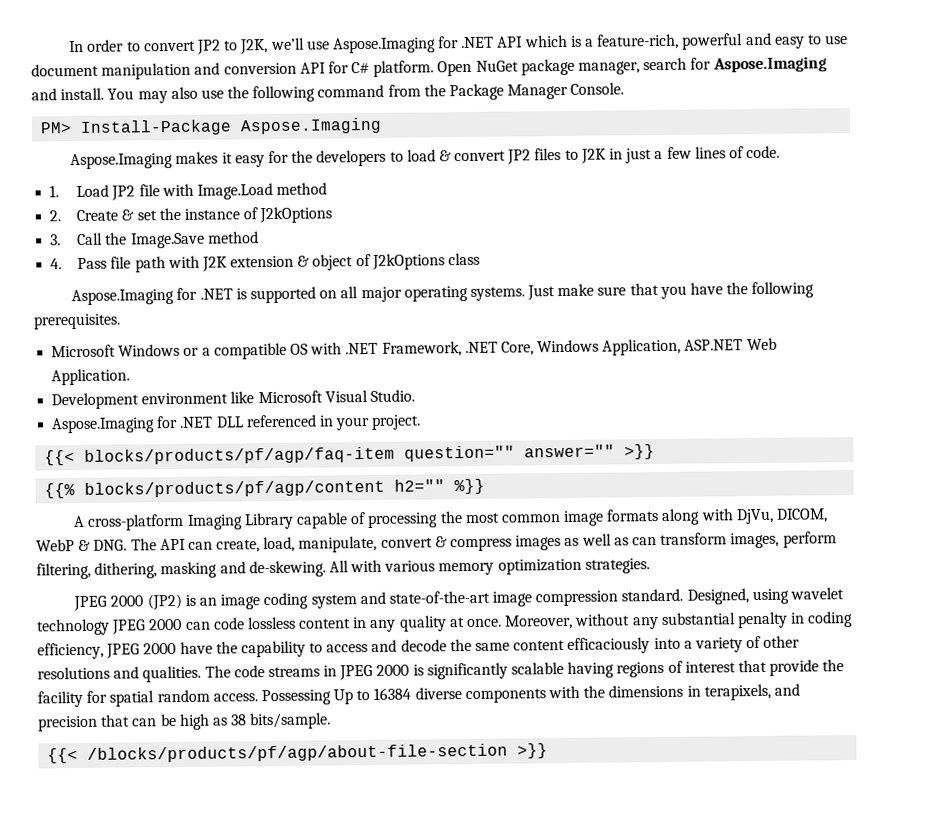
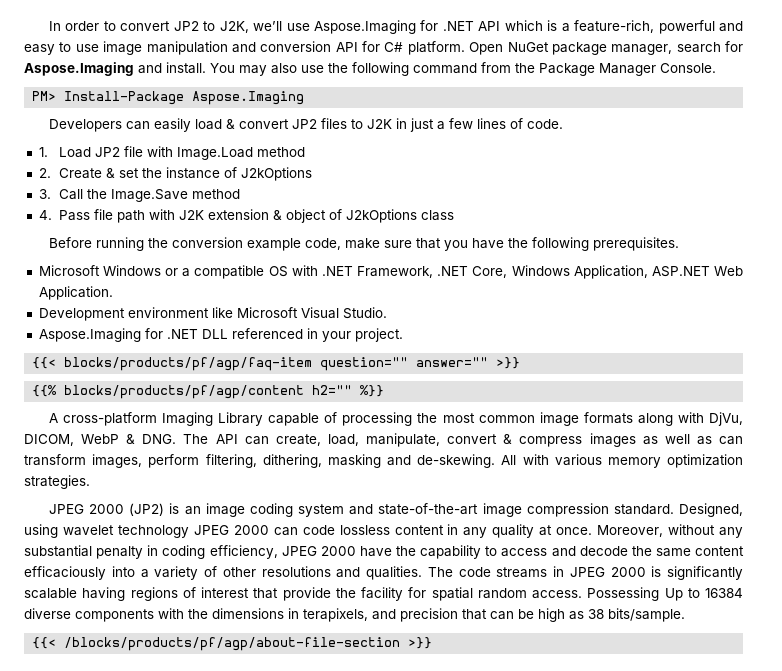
[31,63,99,77] document -> [103,41,143,55] image
[70,149,404,170] Aspose.Imaging makes it easy for the developers to -> [48,118,191,132] Developers can easily
[71,285,556,306] Aspose.Imaging for .NET is supported on all major operating systems. Just -> [48,237,341,251] Before running the conversion example code,

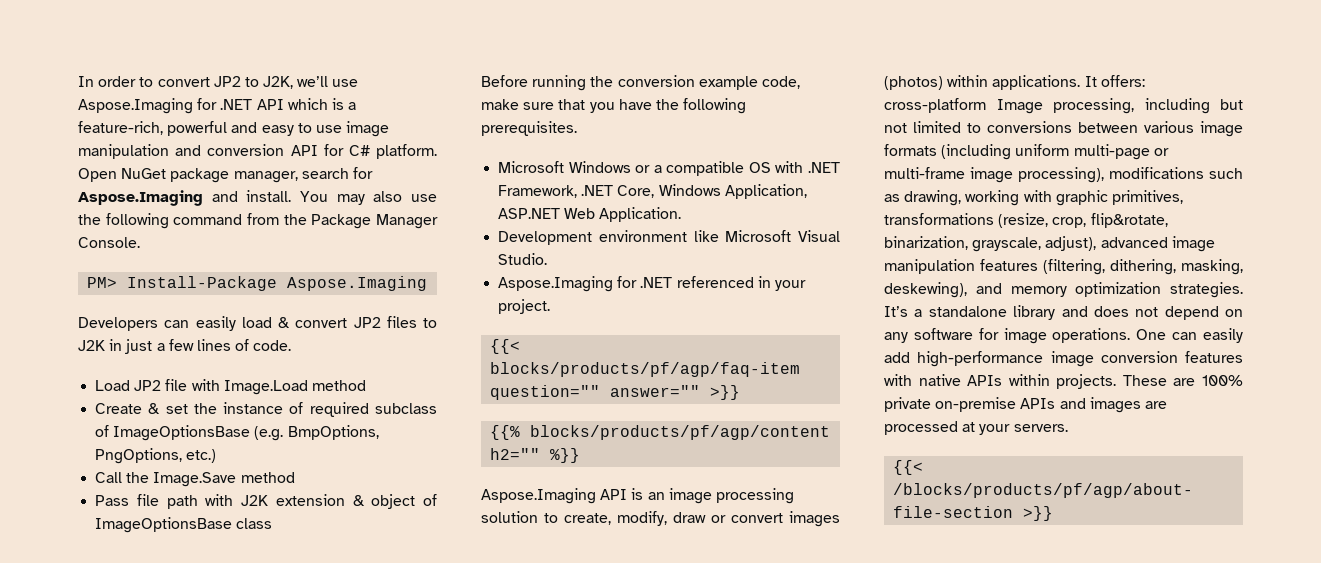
[38,147,48,157] 1. -> (292, 345) none
[38,168,51,178] 2. -> (366, 385) none
[240,167,312,181] [38,189,51,199] J2kOptions // 3. -> [309,402,437,417] [95,425,379,441] [95,448,217,464] required subclass of ImageOptionsBase (e.g. BmpOptions, PngOptions, etc.) //
[38,210,52,220] 4. -> (295, 477) none
[345,209,417,223] J2kOptions -> [95,517,233,533] ImageOptionsBase
[201,329,228,339] DLL -> (673, 282) none
[48,412,744,426] [24,433,744,447] [24,454,743,468] [24,475,90,489] [48,503,743,517] [24,524,743,538] [24,545,744,559] [24,566,743,580] [24,587,743,601] [24,608,685,622] A cross-platform Imaging Library capable of processing the most common image formats along with DjVu, DICOM, WebP & DNG. The API can create, load, manipulate, convert & compress images as well as can transform images, perform filtering, dithering, masking and de-skewing. All with various memory optimization strategies. // JPEG 2000 (JP2) is an image coding system and state-of-the-art image compression standard. Designed, using wavelet technology JPEG 2000 can code lossless content in any quality at once. Moreover, without any substantial penalty in coding efficiency, JPEG 2000 have the capability to access and decode the same content efficaciously into a variety of other resolutions and qualities. The code streams in JPEG 2000 is significantly scalable having regions of interest that provide the facility for spatial random access. Possessing Up to 16384 diverse components with the dimensions in terapixels, and precision that can be high as 38 bits/sample. -> [481,488,794,504] [481,511,840,527] [884,75,1145,90] [884,98,1243,114] [884,121,1243,137] [884,144,1169,160] [884,167,1243,183] [884,190,1183,206] [884,213,1168,228] [884,236,1215,252] [884,259,1243,275] [884,282,1243,298] [884,305,1243,320] [884,328,1243,344] [884,351,1243,367] [884,374,1243,389] [884,397,1167,413] [884,421,1068,435] Aspose.Imaging API is an image processing solution to create, modify, draw or convert images (photos) within applications. It offers: cross-platform Image processing, including but not limited to conversions between various image formats (including uniform multi-page or multi-frame image processing), modifications such as drawing, working with graphic primitives, transformations (resize, crop, flip&rotate, binarization, grayscale, adjust), advanced image manipulation features (filtering, dithering, masking, deskewing), and memory optimization strategies. It’s a standalone library and does not depend on any software for image operations. One can easily add high-performance image conversion features with native APIs within projects. These are 100% private on-premise APIs and images are processed at your servers.

